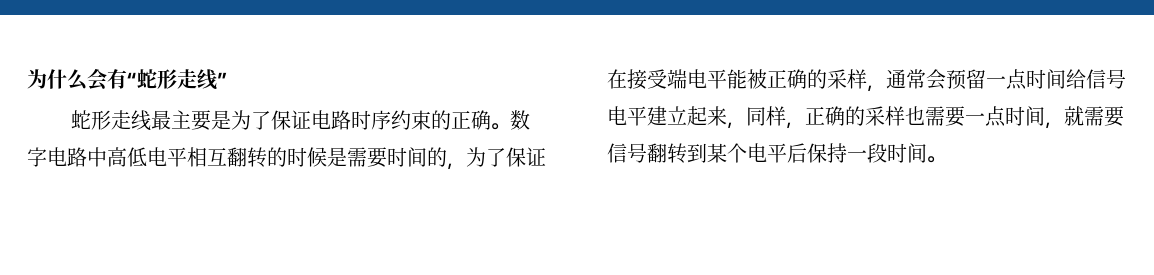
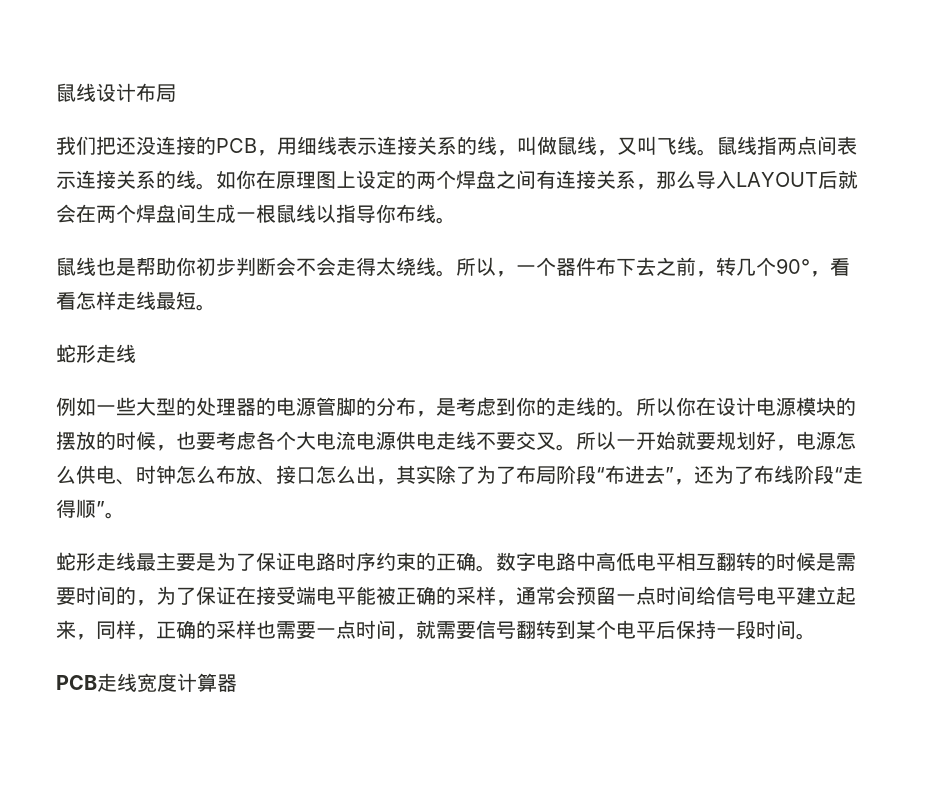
[27,68,227,91] 为什么会有“蛇形走线” -> [56,83,176,102] [56,136,857,156] [56,170,858,190] [56,204,456,224] [56,257,850,277] [56,291,216,311] [56,344,136,363] [56,397,856,417] [56,431,856,451] [56,465,863,485] [56,499,125,519] 鼠线设计布局 // 我们把还没连接的PCB，用细线表示连接关系的线，叫做鼠线，又叫飞线。鼠线指两点间表示连接关系的线。如你在原理图上设定的两个焊盘之间有连接关系，那么导入LAYOUT后就会在两个焊盘间生成一根鼠线以指导你布线。 // 鼠线也是帮助你初步判断会不会走得太绕线。所以，一个器件布下去之前，转几个90°，看看怎样走线最短。 // 蛇形走线 // 例如一些大型的处理器的电源管脚的分布，是考虑到你的走线的。所以你在设计电源模块的摆放的时候，也要考虑各个大电流电源供电走线不要交叉。所以一开始就要规划好，电源怎么供电、时钟怎么布放、接口怎么出，其实除了为了布局阶段“布进去”，还为了布线阶段“走得顺”。
(946, 159) none -> [56,673,237,692] // PCB走线宽度计算器

